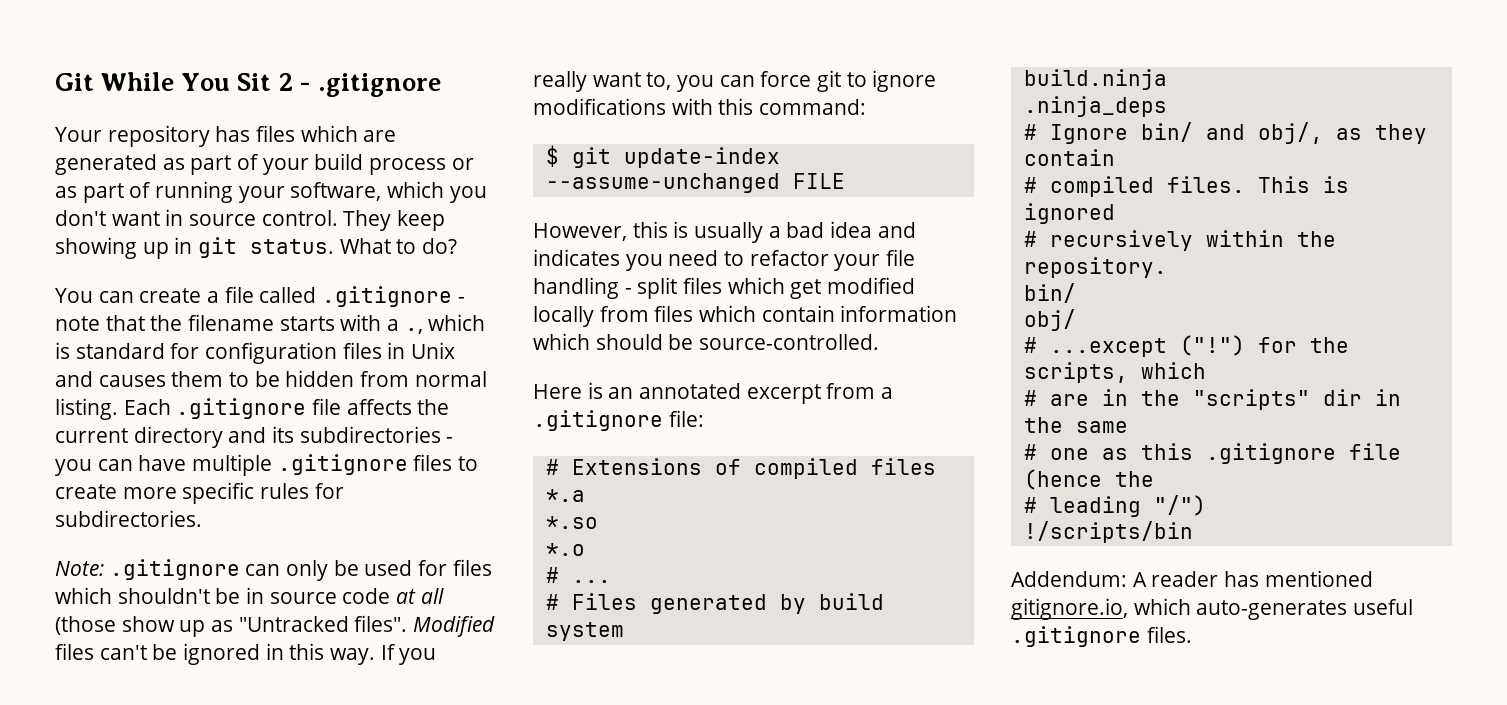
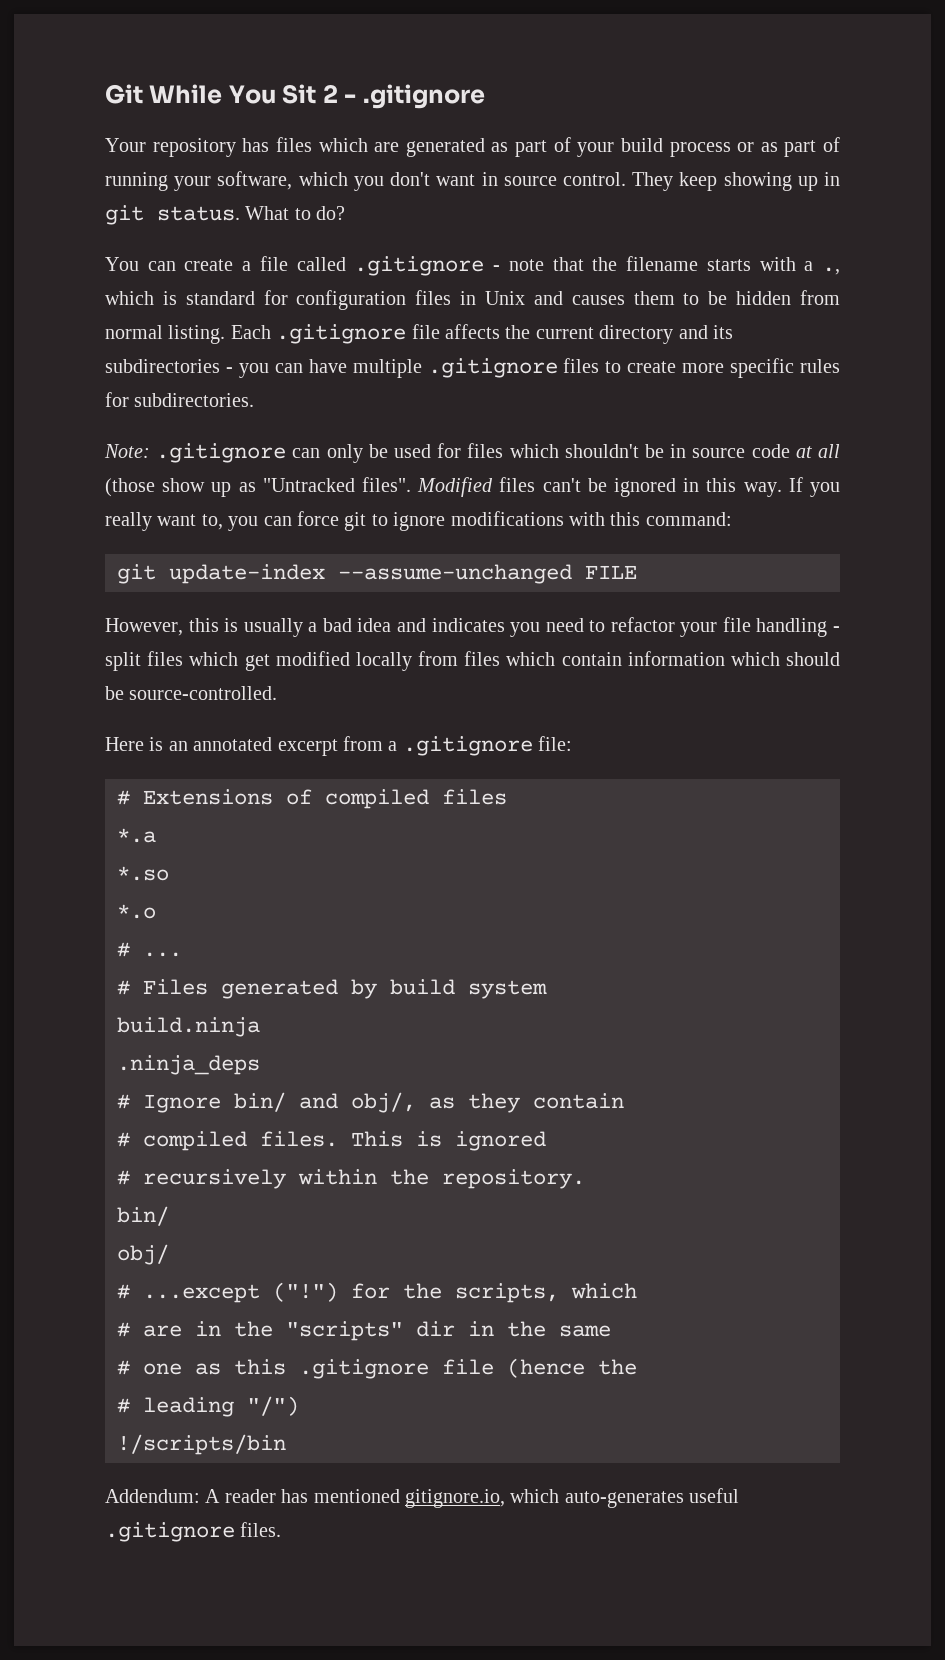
[545,145,559,167] $ -> (732, 519) none

